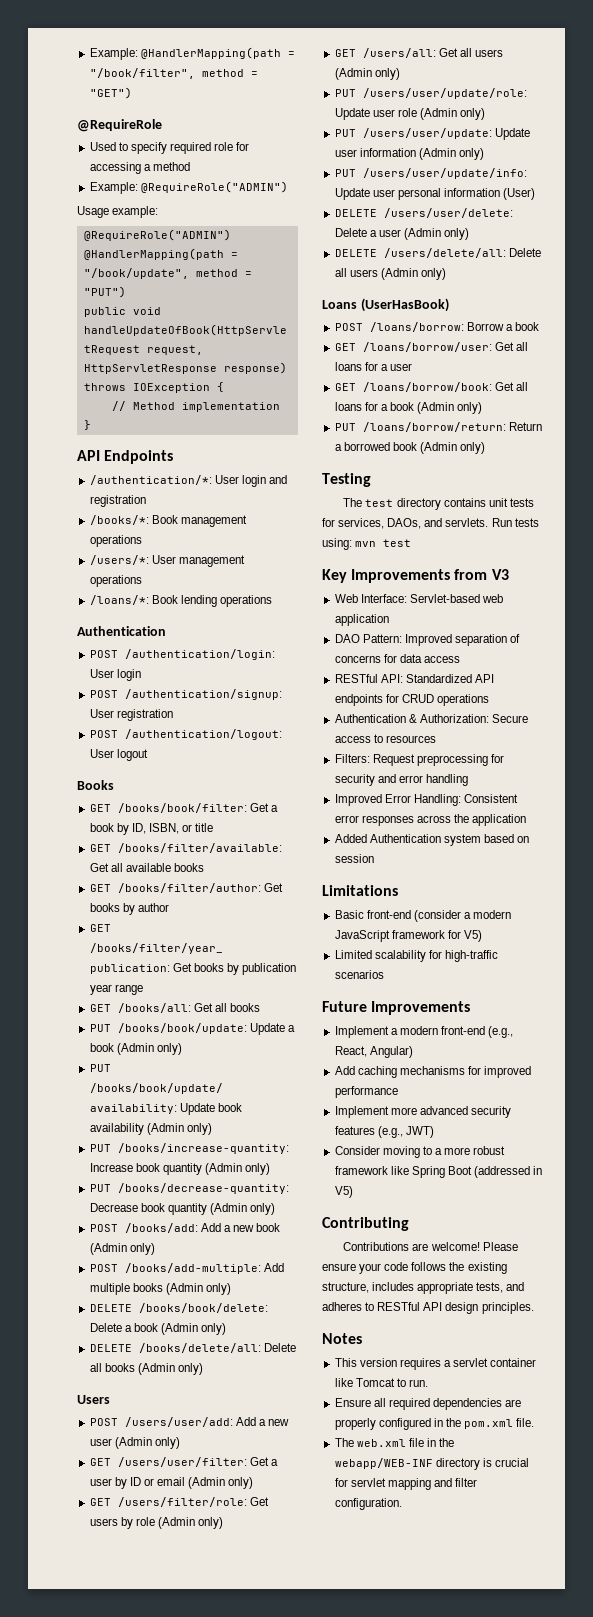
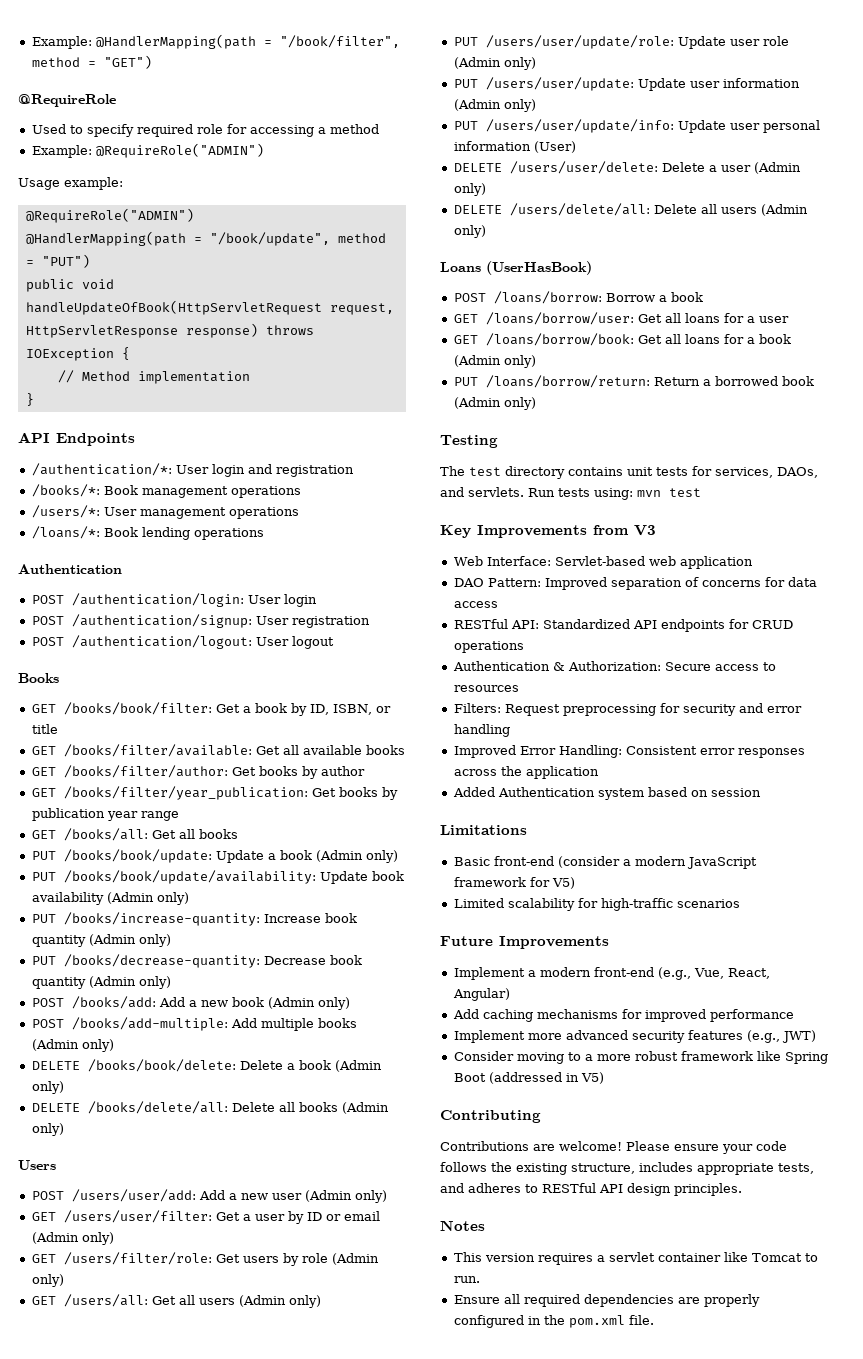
(514, 1032) none -> [693,968,724,979] Vue,
[334,1438,455,1447] [334,1458,529,1470] [334,1478,478,1490] [334,1498,402,1510] // The web.xml file in the webapp/WEB-INF directory is crucial for servlet mapping and filter configuration. -> (654, 1320) none

